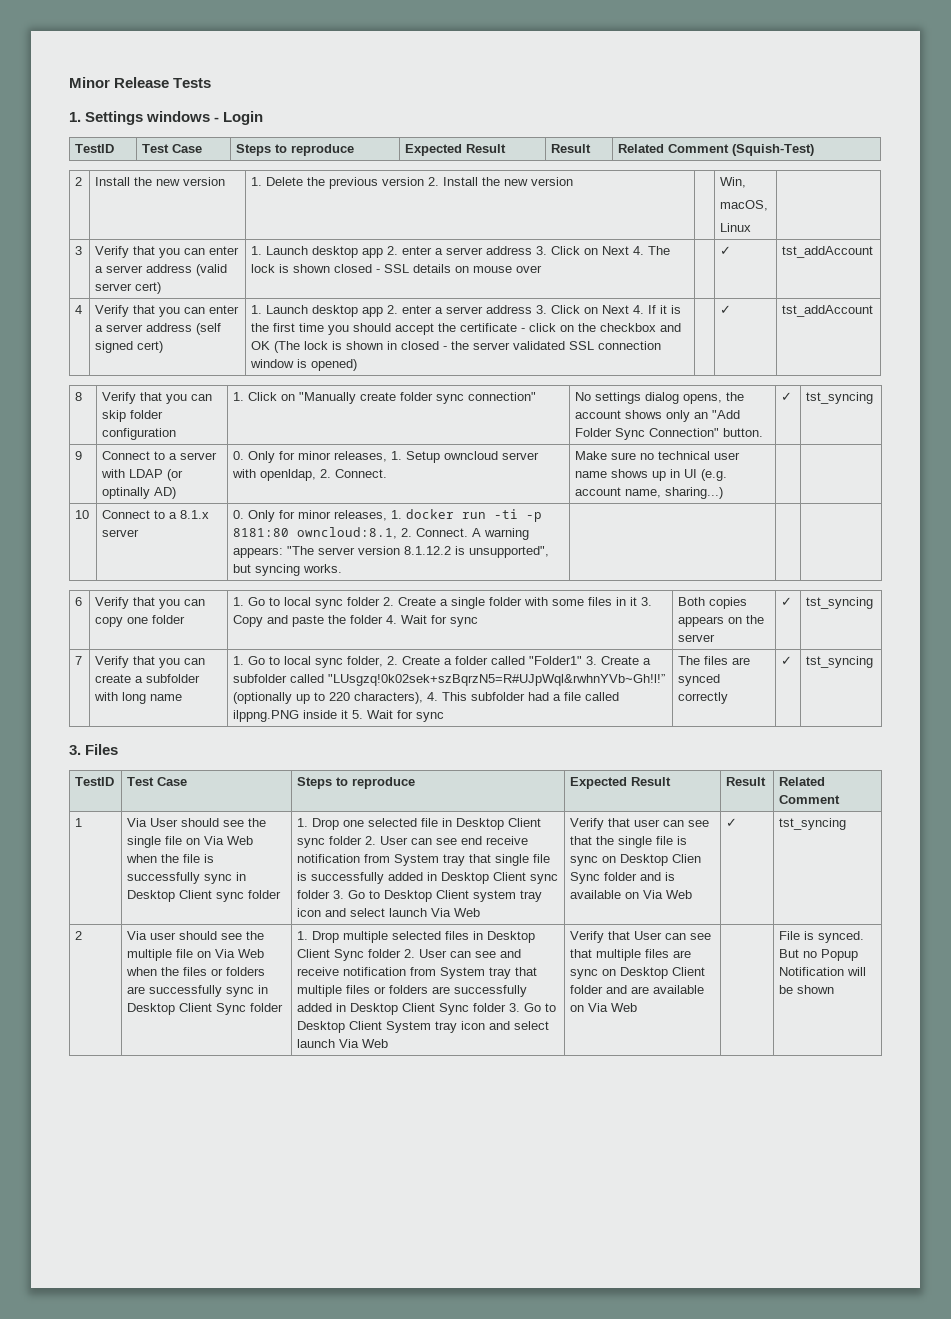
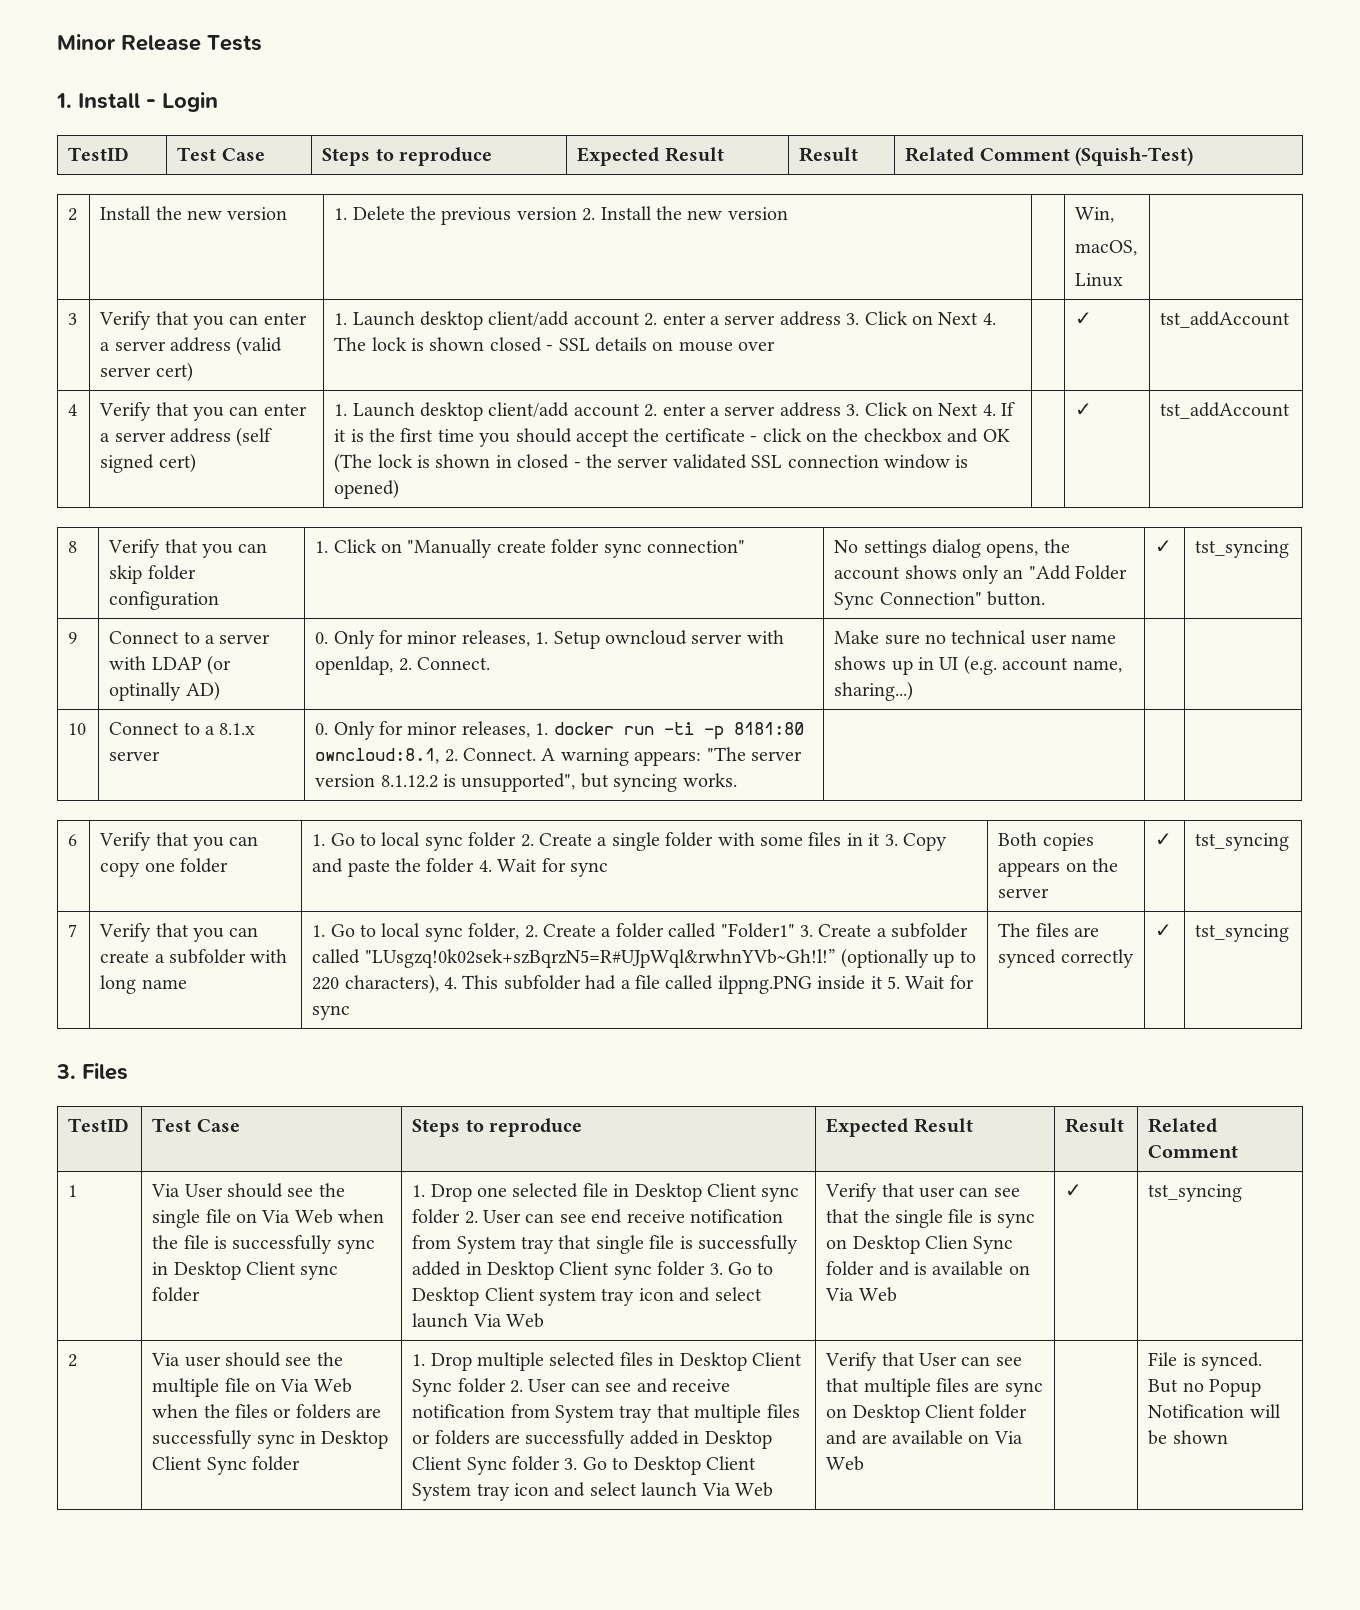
[85,111,211,125] Settings windows -> [78,93,140,109] Install
[362,248,384,258] app -> [488,311,640,327] client/add account
[362,307,384,317] app -> [488,402,640,418] client/add account

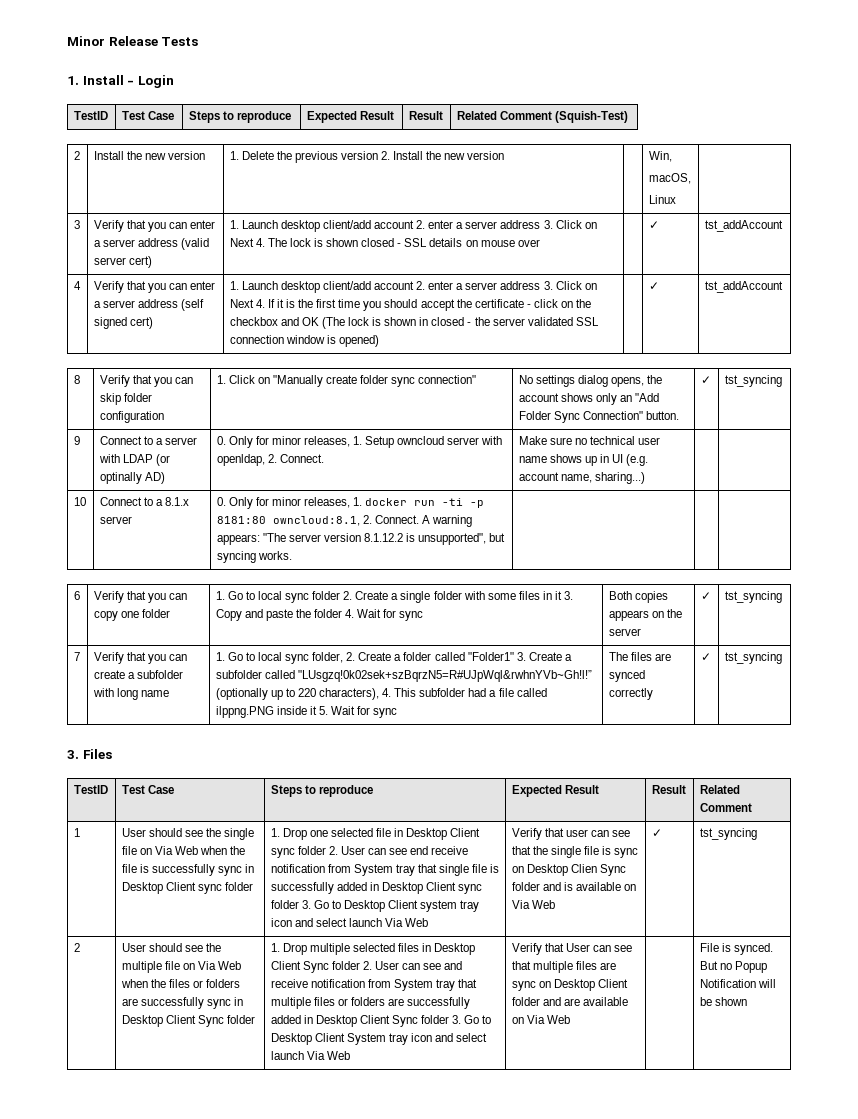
[151,1184,181,1197] Via -> (80, 832) none
[151,1353,221,1367] Via user -> [121,943,146,952] User

